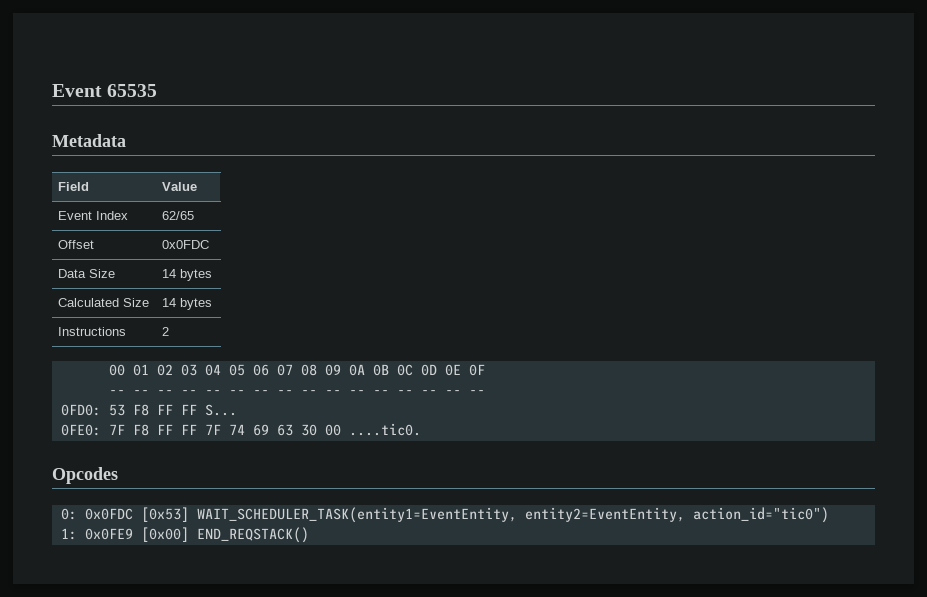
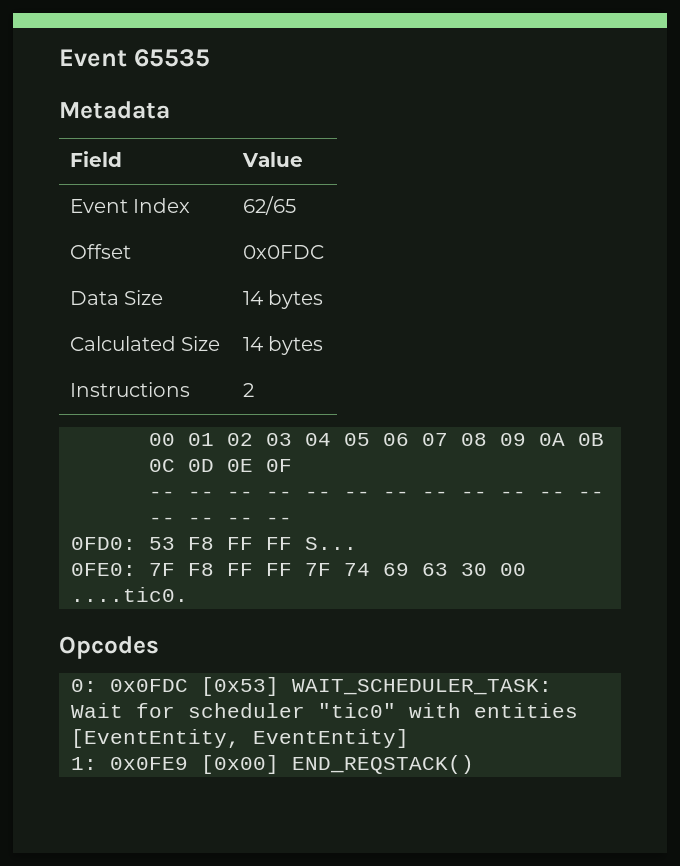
[196,507,829,523] WAIT_SCHEDULER_TASK(entity1=EventEntity, entity2=EventEntity, action_id="tic0") -> [292,679,552,695] [71,703,578,718] [71,729,409,748] WAIT_SCHEDULER_TASK: Wait for scheduler "tic0" with entities [EventEntity, EventEntity]

